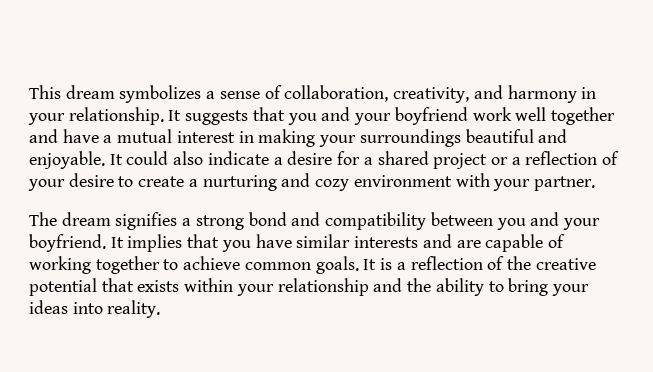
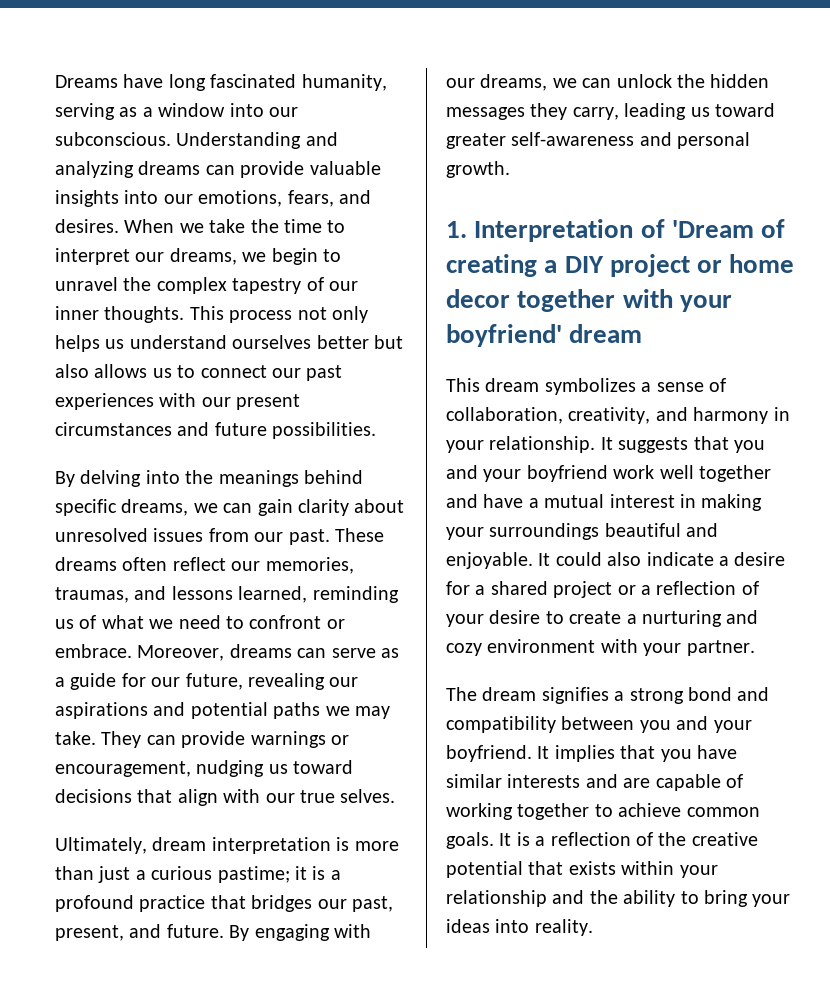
(29, 92) none -> [55,74,387,91] [55,103,298,120] [55,132,338,149] [55,161,381,178] [55,190,371,207] [55,219,346,233] [55,248,341,265] [55,277,358,294] [55,306,368,323] [55,335,403,352] [55,364,343,381] [55,393,301,410] [55,422,377,439] [55,470,363,487] [55,499,405,516] [55,528,384,545] [55,557,354,574] [55,586,399,603] [55,615,345,629] [55,644,399,661] [55,673,359,690] [55,702,390,719] [55,731,349,748] [55,760,354,777] [55,789,396,806] [55,837,399,854] [55,866,341,883] [55,895,393,912] [55,924,371,941] [446,74,770,91] [446,103,775,120] [446,132,751,149] [446,161,510,178] [446,219,786,242] [446,254,795,277] [446,289,732,312] [446,324,643,347] Dreams have long fascinated humanity, serving as a window into our subconscious. Understanding and analyzing dreams can provide valuable insights into our emotions, fears, and desires. When we take the time to interpret our dreams, we begin to unravel the complex tapestry of our inner thoughts. This process not only helps us understand ourselves better but also allows us to connect our past experiences with our present circumstances and future possibilities. // By delving into the meanings behind specific dreams, we can gain clarity about unresolved issues from our past. These dreams often reflect our memories, traumas, and lessons learned, reminding us of what we need to confront or embrace. Moreover, dreams can serve as a guide for our future, revealing our aspirations and potential paths we may take. They can provide warnings or encouragement, nudging us toward decisions that align with our true selves. // Ultimately, dream interpretation is more than just a curious pastime; it is a profound practice that bridges our past, present, and future. By engaging with our dreams, we can unlock the hidden messages they carry, leading us toward greater self-awareness and personal growth. // 1. Interpretation of 'Dream of creating a DIY project or home decor together with your boyfriend' dream //

